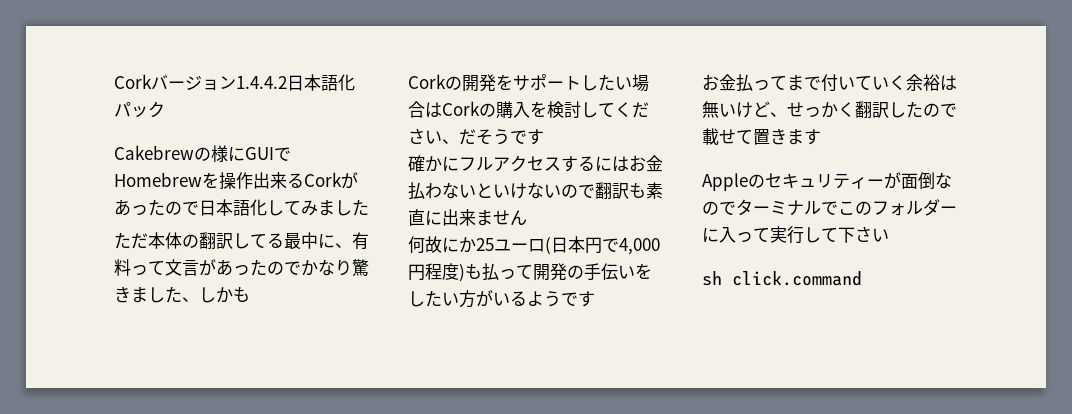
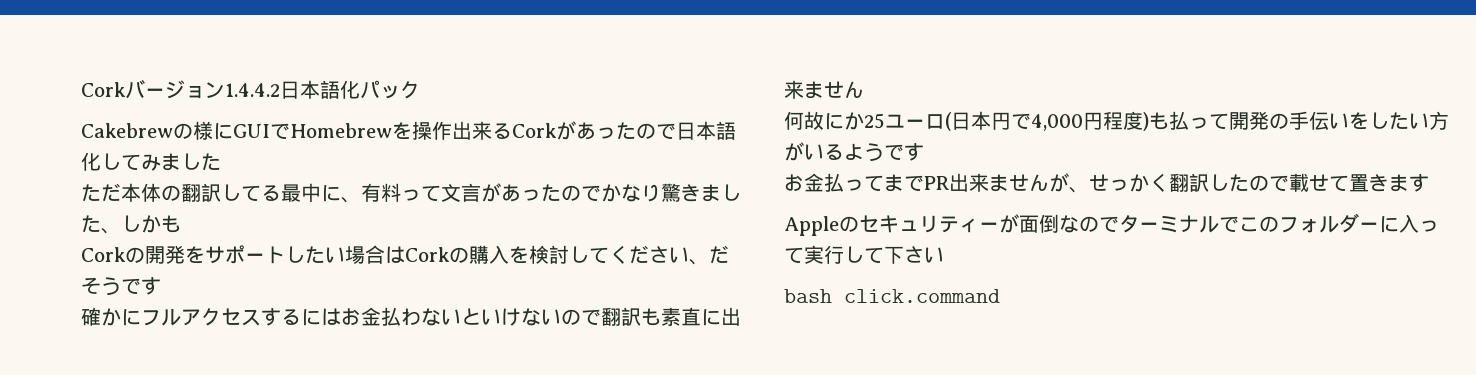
[821,74,957,92] [702,101,770,118] 付いていく余裕は無いけど -> [924,173,1069,192] PR出来ませんが
[702,271,722,286] sh -> [784,289,832,303] bash

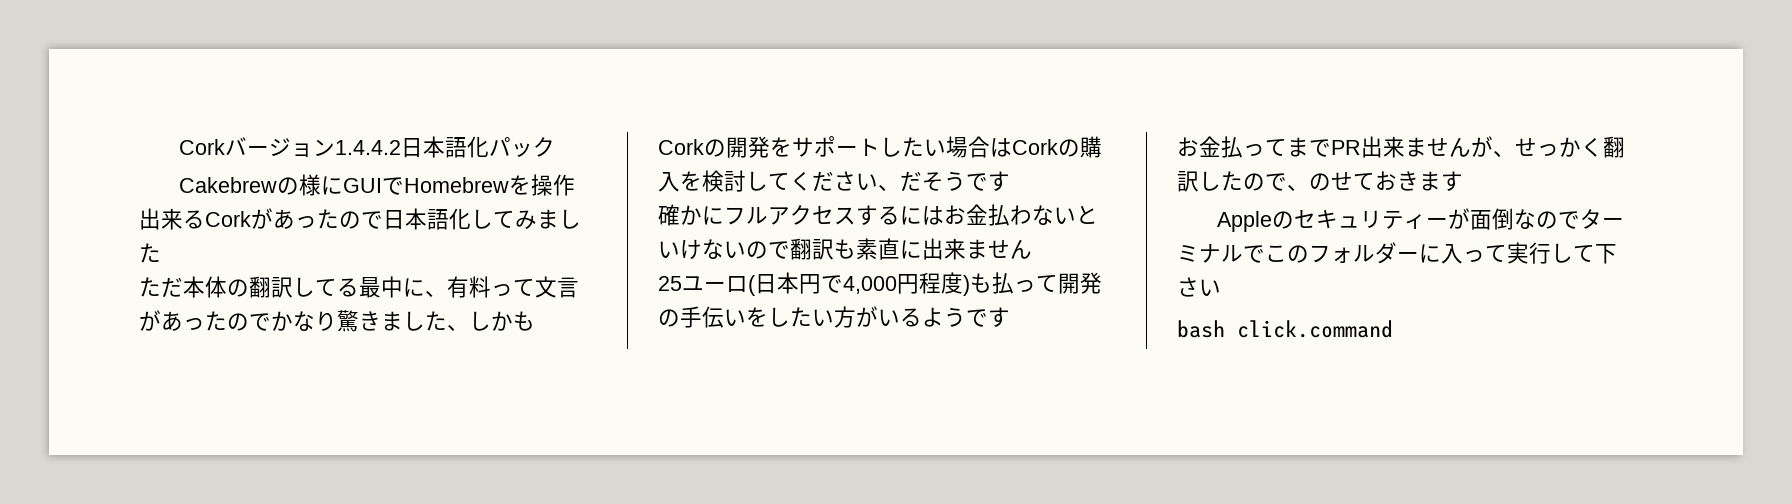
[784,111,864,130] 何故にか -> (1032, 249) none
[1289,173,1369,192] 載せて置 -> [1287,171,1397,191] 、のせてお

